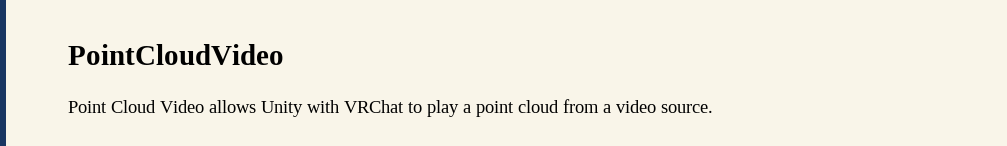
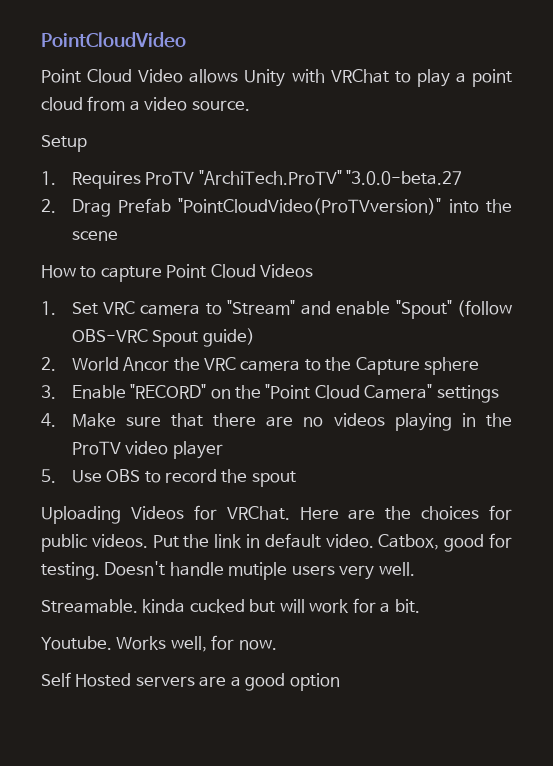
(713, 108) none -> [41,135,87,152] [41,170,462,189] [41,198,512,217] [71,231,118,241] [41,264,314,282] [41,300,512,319] [71,328,255,347] [41,357,480,375] [41,384,499,403] [41,413,512,431] [71,441,223,459] [41,469,296,487] [41,505,512,524] [41,533,513,552] [41,561,415,580] [41,598,420,613] [41,635,277,652] [41,672,340,691] // Setup // 1. Requires ProTV "ArchiTech.ProTV" "3.0.0-beta.27 // 2. Drag Prefab "PointCloudVideo(ProTVversion)" into the scene // How to capture Point Cloud Videos // 1. Set VRC camera to "Stream" and enable "Spout" (follow OBS-VRC Spout guide) // 2. World Ancor the VRC camera to the Capture sphere // 3. Enable "RECORD" on the "Point Cloud Camera" settings // 4. Make sure that there are no videos playing in the ProTV video player // 5. Use OBS to record the spout // Uploading Videos for VRChat. Here are the choices for public videos. Put the link in default video. Catbox, good for testing. Doesn't handle mutiple users very well. // Streamable. kinda cucked but will work for a bit. // Youtube. Works well, for now. // Self Hosted servers are a good option

